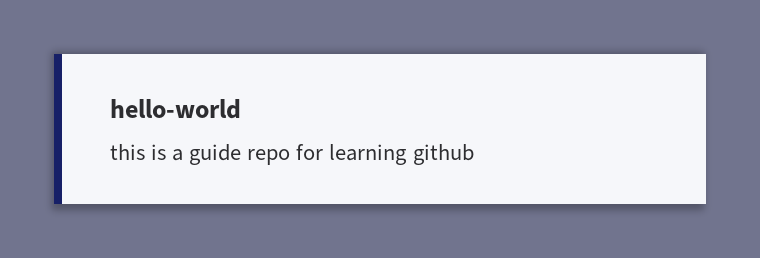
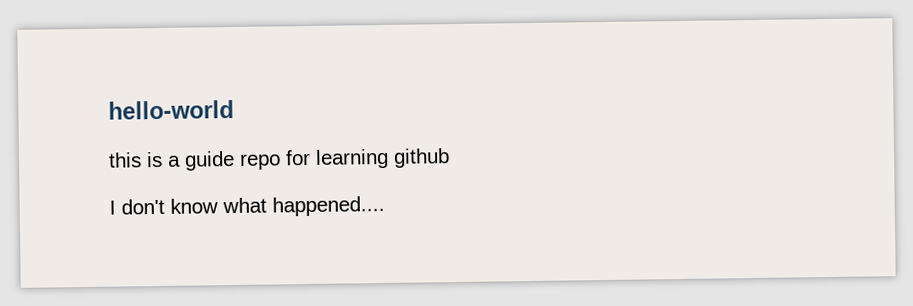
(474, 154) none -> [109,195,385,217] // I don't know what happened....

